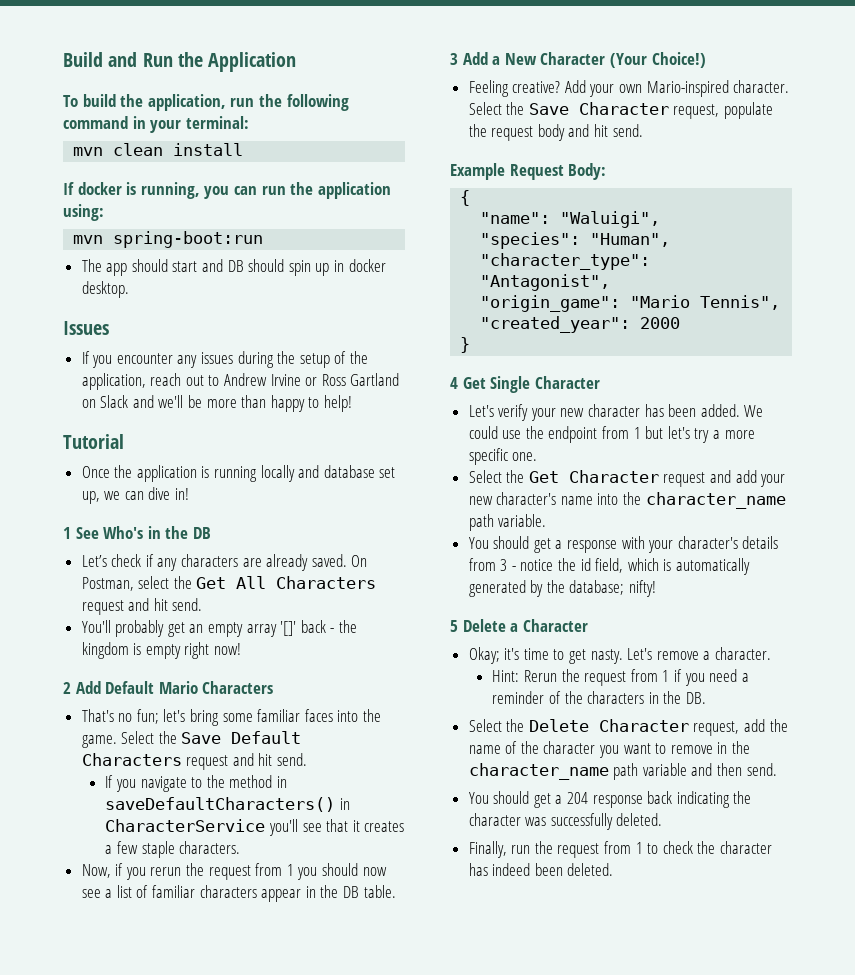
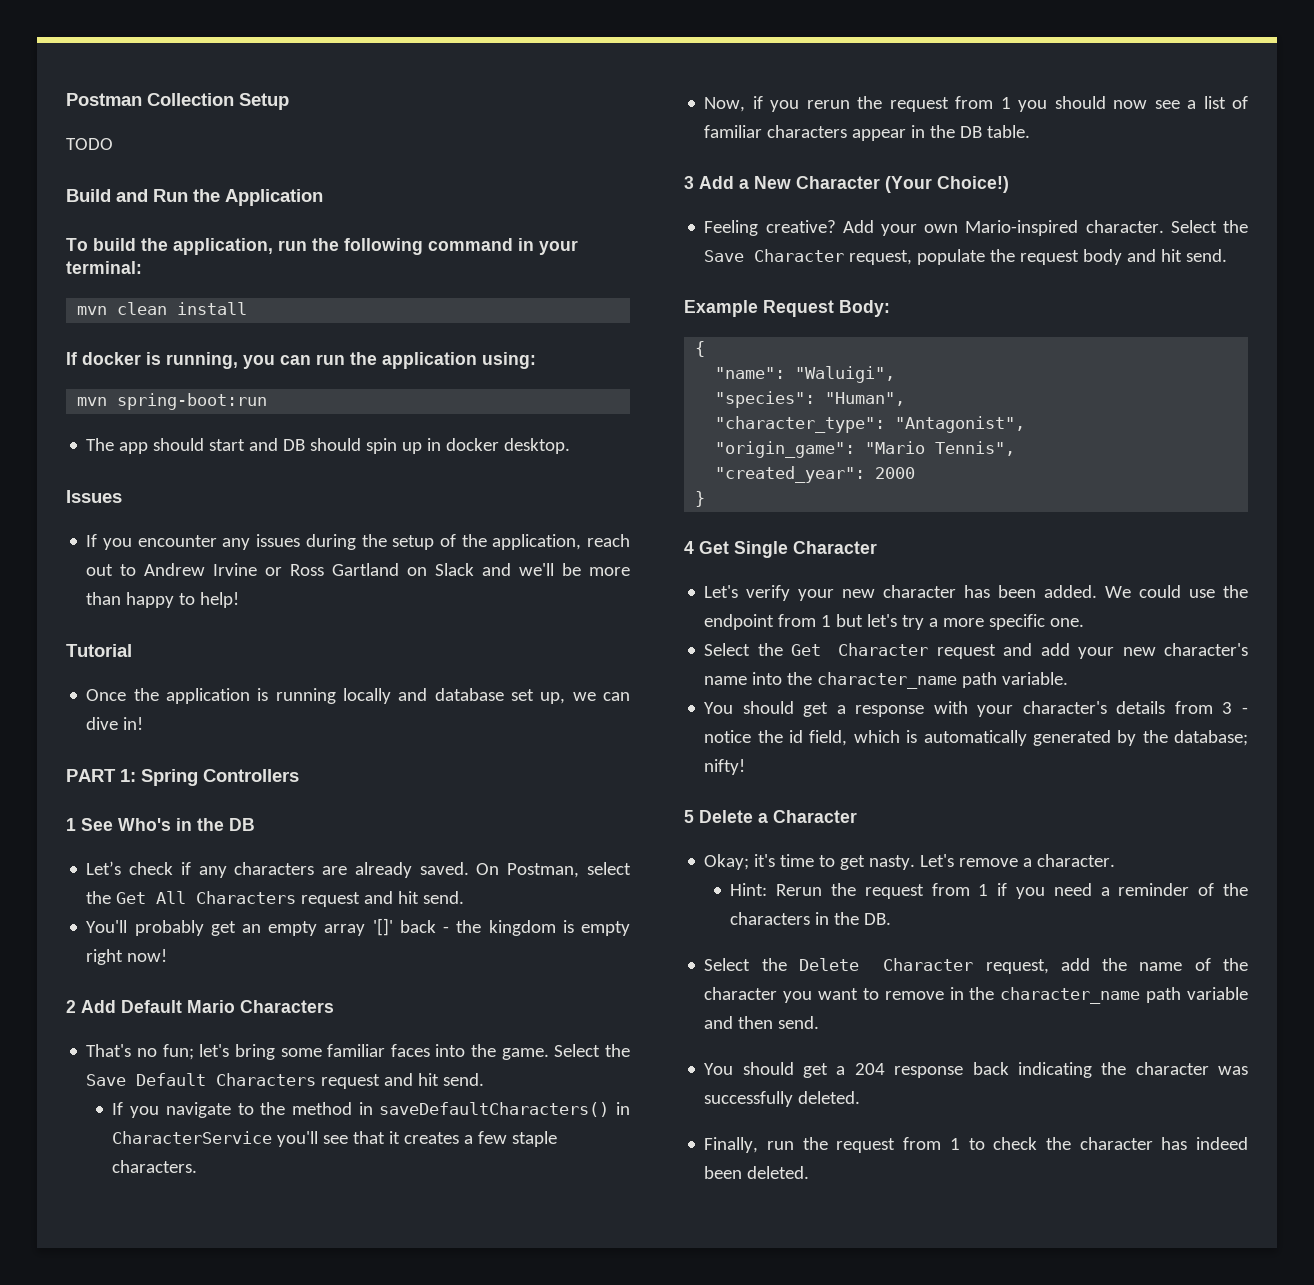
(63, 59) none -> [66,93,289,110] [66,138,113,150] Postman Collection Setup // TODO //
(190, 494) none -> [66,769,299,786] // PART 1: Spring Controllers

